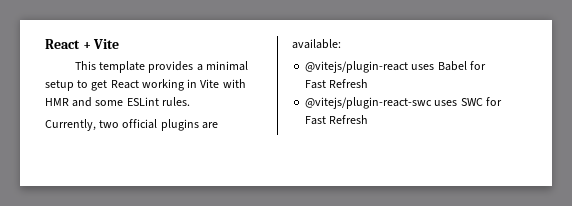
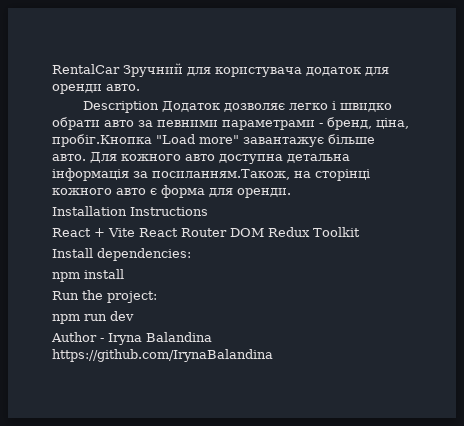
[45,39,120,49] [74,61,248,73] [45,79,246,91] [45,97,190,107] [45,119,218,131] [292,39,341,49] [305,61,486,73] [305,79,369,89] [305,97,502,109] [305,115,369,125] React + Vite // This template provides a minimal setup to get React working in Vite with HMR and some ESLint rules. // Currently, two official plugins are available: // @vitejs/plugin-react uses Babel for Fast Refresh // @vitejs/plugin-react-swc uses SWC for Fast Refresh -> [52,63,389,77] [52,84,140,94] [83,101,393,113] [52,117,409,130] [52,134,375,147] [52,152,350,164] [52,168,370,181] [52,185,291,198] [52,206,208,216] [52,227,360,237] [52,248,191,261] [52,269,124,282] [52,290,157,303] [52,311,134,324] [51,332,212,345] [52,349,273,362] RentalCar Зручний для користувача додаток для оренди авто. // Description Додаток дозволяє легко і швидко обрати авто за певними параметрами - бренд, ціна, пробіг.Кнопка "Load more" завантажує більше авто. Для кожного авто доступна детальна інформація за посиланням.Також, на сторінці кожного авто є форма для оренди. // Installation Instructions // React + Vite React Router DOM Redux Toolkit // Install dependencies: // npm install // Run the project: // npm run dev // Author - Iryna Balandina https://github.com/IrynaBalandina

